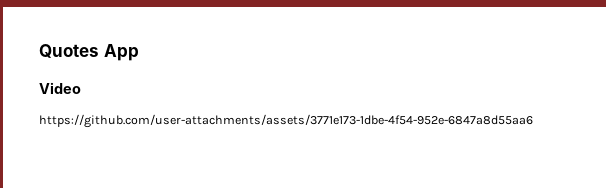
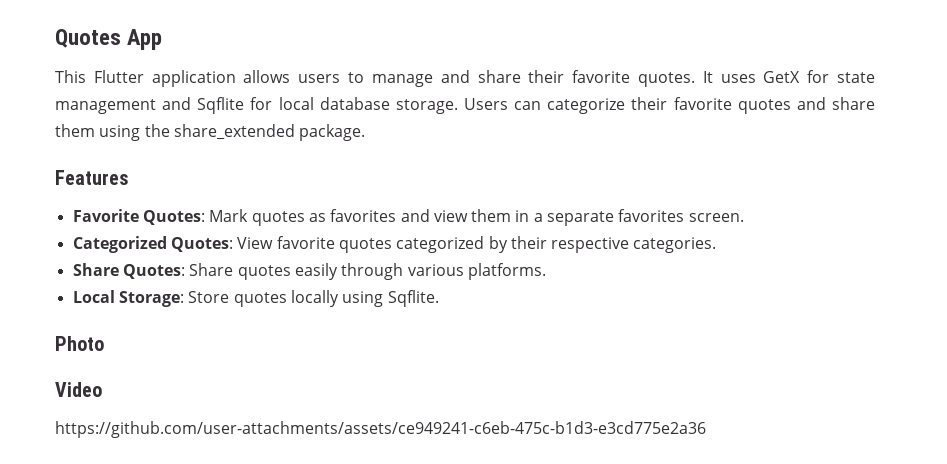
(139, 52) none -> [55,70,875,87] [55,97,875,114] [55,124,366,141] [55,170,129,185] [72,209,744,226] [72,236,717,253] [72,263,546,280] [72,290,439,307] [55,336,104,351] // This Flutter application allows users to manage and share their favorite quotes. It uses GetX for state management and Sqflite for local database storage. Users can categorize their favorite quotes and share them using the share_extended package. // Features // Favorite Quotes: Mark quotes as favorites and view them in a separate favorites screen. // Categorized Quotes: View favorite quotes categorized by their respective categories. // Share Quotes: Share quotes easily through various platforms. // Local Storage: Store quotes locally using Sqflite. // Photo
[39,114,533,128] https://github.com/user-attachments/assets/3771e173-1dbe-4f54-952e-6847a8d55aa6 -> [55,421,706,438] https://github.com/user-attachments/assets/ce949241-c6eb-475c-b1d3-e3cd775e2a36

